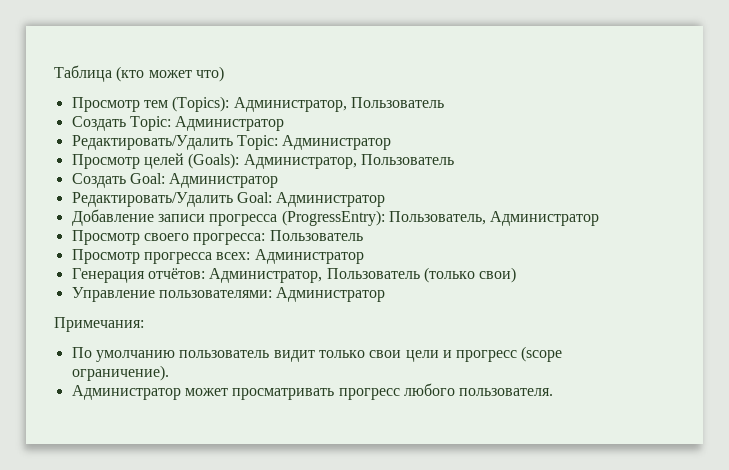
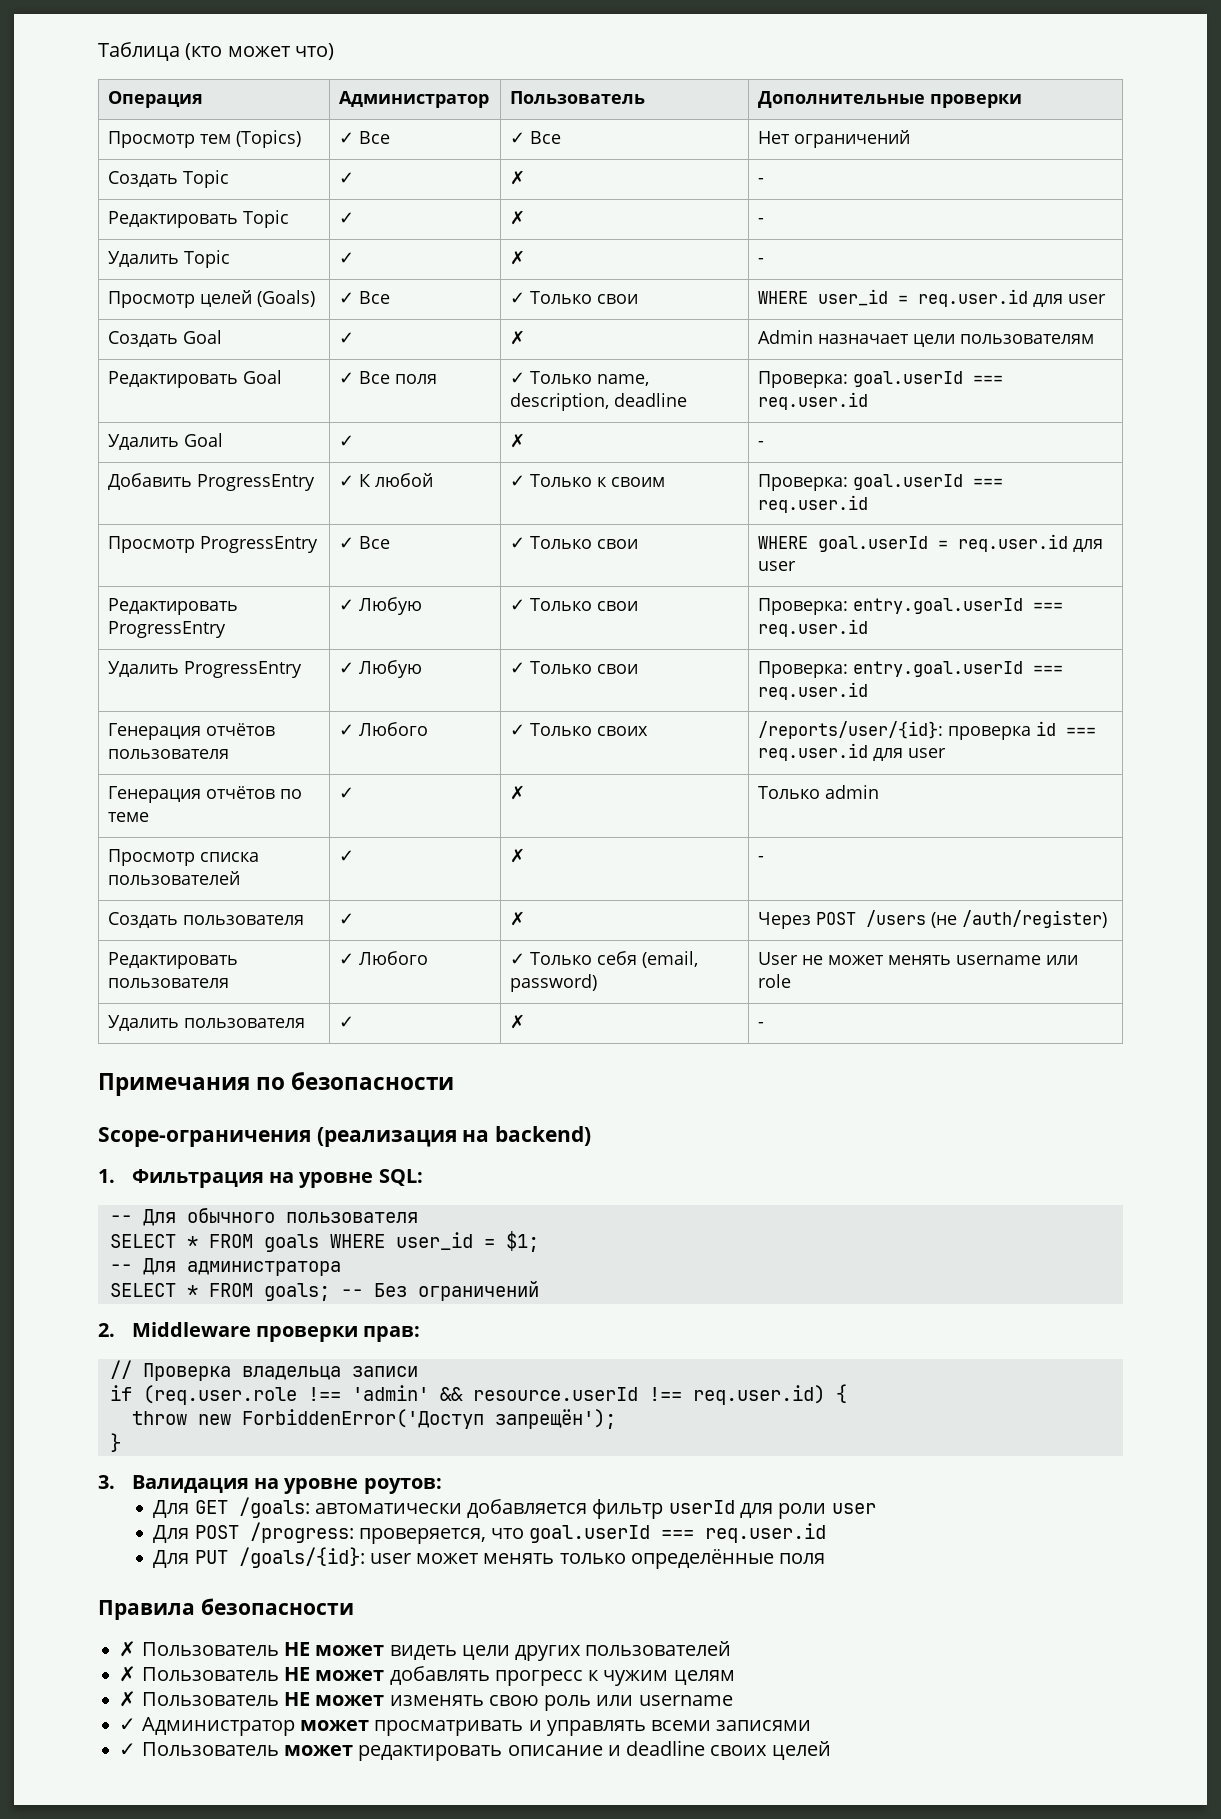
[71,96,444,112] [71,116,285,131] [71,135,392,150] [71,153,454,169] [71,173,279,188] [71,192,386,207] [71,209,600,226] [71,230,363,245] [71,249,364,264] [71,267,517,283] [71,287,386,302] [54,317,144,332] [71,346,563,362] [71,365,169,381] [71,383,554,400] // Просмотр тем (Topics): Администратор, Пользователь // Создать Topic: Администратор // Редактировать/Удалить Topic: Администратор // Просмотр целей (Goals): Администратор, Пользователь // Создать Goal: Администратор // Редактировать/Удалить Goal: Администратор // Добавление записи прогресса (ProgressEntry): Пользователь, Администратор // Просмотр своего прогресса: Пользователь // Просмотр прогресса всех: Администратор // Генерация отчётов: Администратор, Пользователь (только свои) // Управление пользователями: Администратор // Примечания: // По умолчанию пользователь видит только свои цели и прогресс (scope ограничение). // Администратор может просматривать прогресс любого пользователя. -> [107,91,203,108] [338,91,489,108] [509,91,645,104] [757,91,1022,108] [107,130,301,148] [338,131,390,144] [509,131,561,144] [757,130,910,148] [107,170,229,188] [338,172,354,184] [509,170,525,185] [757,178,764,184] [107,210,289,228] [338,212,354,224] [509,210,525,225] [757,218,764,224] [107,250,230,268] [338,252,354,264] [509,250,525,265] [757,258,764,264] [107,290,315,308] [338,291,390,304] [509,291,638,304] [757,289,1106,307] [107,330,222,347] [338,332,354,344] [509,330,525,345] [757,330,1094,347] [107,370,282,388] [338,371,437,384] [509,371,649,386] [509,393,687,411] [757,371,1003,388] [757,392,868,410] [107,433,223,450] [338,435,354,447] [509,433,525,448] [757,441,764,447] [107,473,315,491] [338,473,433,487] [509,474,665,487] [757,474,1003,491] [757,495,868,513] [107,536,318,553] [338,536,390,549] [509,536,638,549] [757,534,1103,552] [757,561,796,571] [107,598,238,615] [107,621,226,638] [338,597,422,615] [509,598,638,611] [757,598,1063,615] [757,619,868,637] [107,661,302,678] [338,660,422,678] [509,661,638,674] [757,661,1063,678] [757,682,868,700] [107,723,275,740] [107,749,229,759] [338,722,428,737] [509,723,648,736] [757,721,1096,740] [757,743,946,761] [107,786,302,803] [107,812,149,822] [338,787,354,799] [509,785,525,800] [757,785,879,799] [107,849,259,866] [107,871,240,885] [338,850,354,862] [509,848,525,863] [757,856,764,862] [107,912,304,928] [338,913,354,925] [509,911,525,926] [757,910,1107,929] [107,952,238,969] [107,978,229,988] [338,951,428,966] [509,951,698,968] [509,974,597,992] [757,952,1078,965] [757,974,791,988] [107,1015,305,1031] [338,1016,354,1028] [509,1014,525,1029] [757,1022,764,1028] [98,1072,455,1096] [98,1126,592,1147] [98,1169,423,1188] [109,1208,418,1226] [109,1231,539,1252] [109,1258,341,1276] [109,1281,539,1301] [98,1322,421,1342] [109,1360,418,1381] [109,1384,847,1405] [131,1409,616,1429] [109,1433,121,1452] [98,1475,442,1494] [153,1497,876,1519] [153,1522,827,1544] [153,1547,826,1569] [98,1598,354,1620] [119,1641,732,1661] [119,1666,735,1686] [119,1691,733,1711] [119,1717,812,1736] [119,1740,831,1761] // Операция | Администратор | Пользователь | Дополнительные проверки // Просмотр тем (Topics) | ✓ Все | ✓ Все | Нет ограничений // Создать Topic | ✓ | ✗ | - // Редактировать Topic | ✓ | ✗ | - // Удалить Topic | ✓ | ✗ | - // Просмотр целей (Goals) | ✓ Все | ✓ Только свои | WHERE user_id = req.user.id для user // Создать Goal | ✓ | ✗ | Admin назначает цели пользователям // Редактировать Goal | ✓ Все поля | ✓ Только name, description, deadline | Проверка: goal.userId === req.user.id // Удалить Goal | ✓ | ✗ | - // Добавить ProgressEntry | ✓ К любой | ✓ Только к своим | Проверка: goal.userId === req.user.id // Просмотр ProgressEntry | ✓ Все | ✓ Только свои | WHERE goal.userId = req.user.id для user // Редактировать ProgressEntry | ✓ Любую | ✓ Только свои | Проверка: entry.goal.userId === req.user.id // Удалить ProgressEntry | ✓ Любую | ✓ Только свои | Проверка: entry.goal.userId === req.user.id // Генерация отчётов пользователя | ✓ Любого | ✓ Только своих | /reports/user/{id}: проверка id === req.user.id для user // Генерация отчётов по теме | ✓ | ✗ | Только admin // Просмотр списка пользователей | ✓ | ✗ | - // Создать пользователя | ✓ | ✗ | Через POST /users (не /auth/register) // Редактировать пользователя | ✓ Любого | ✓ Только себя (email, password) | User не может менять username или role // Удалить пользователя | ✓ | ✗ | - // Примечания по безопасности // Scope-ограничения (реализация на backend) // 1. Фильтрация на уровне SQL: // -- Для обычного пользователя // SELECT * FROM goals WHERE user_id = $1; // -- Для администратора // SELECT * FROM goals; -- Без ограничений // 2. Middleware проверки прав: // // Проверка владельца записи // if (req.user.role !== 'admin' && resource.userId !== req.user.id) { // throw new ForbiddenError('Доступ запрещён'); // } // 3. Валидация на уровне роутов: // Для GET /goals: автоматически добавляется фильтр userId для роли user // Для POST /progress: проверяется, что goal.userId === req.user.id // Для PUT /goals/{id}: user может менять только определённые поля // Правила безопасности // ✗ Пользователь НЕ может видеть цели других пользователей // ✗ Пользователь НЕ может добавлять прогресс к чужим целям // ✗ Пользователь НЕ может изменять свою роль или username // ✓ Администратор может просматривать и управлять всеми записями // ✓ Пользователь может редактировать описание и deadline своих целей

